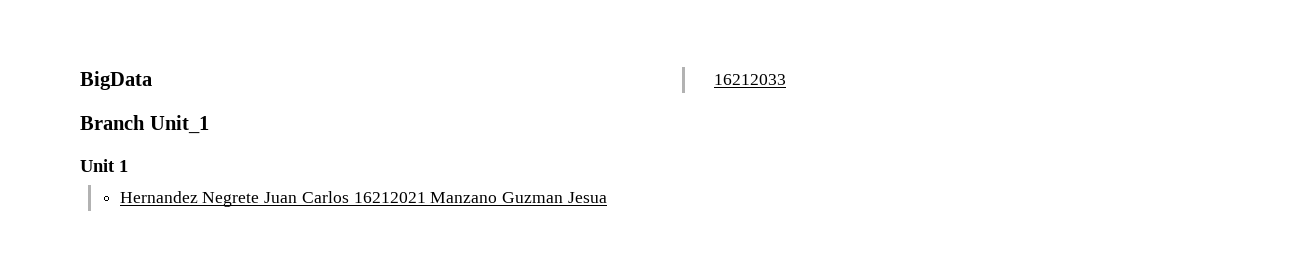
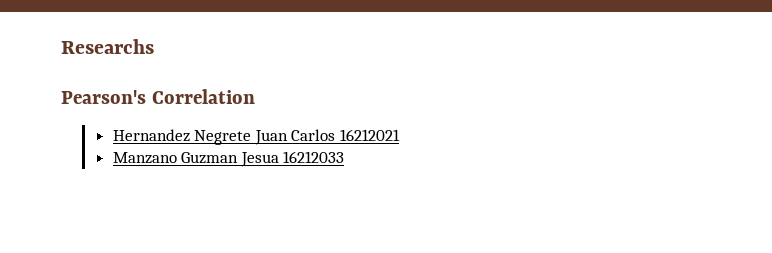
[80,71,152,90] [80,115,209,134] [80,159,128,172] BigData // Branch Unit_1 // Unit 1 -> [61,39,154,54] [61,89,255,104] Researchs // Pearson's Correlation
(426, 197) none -> (400, 135) //

